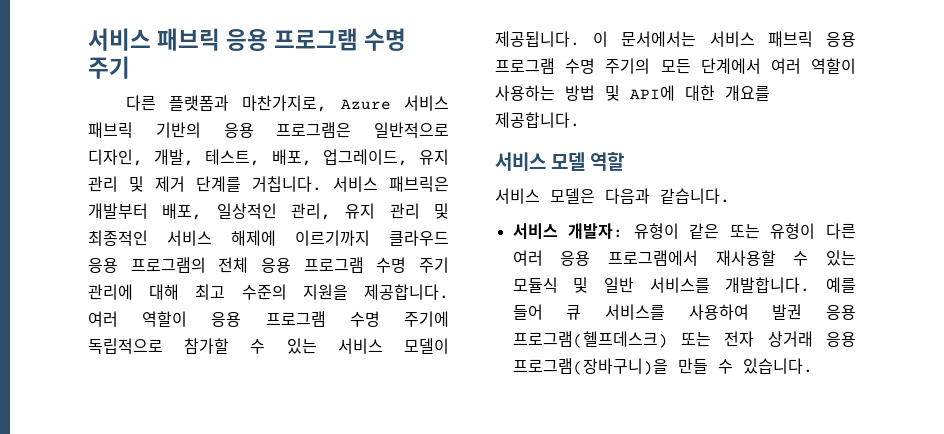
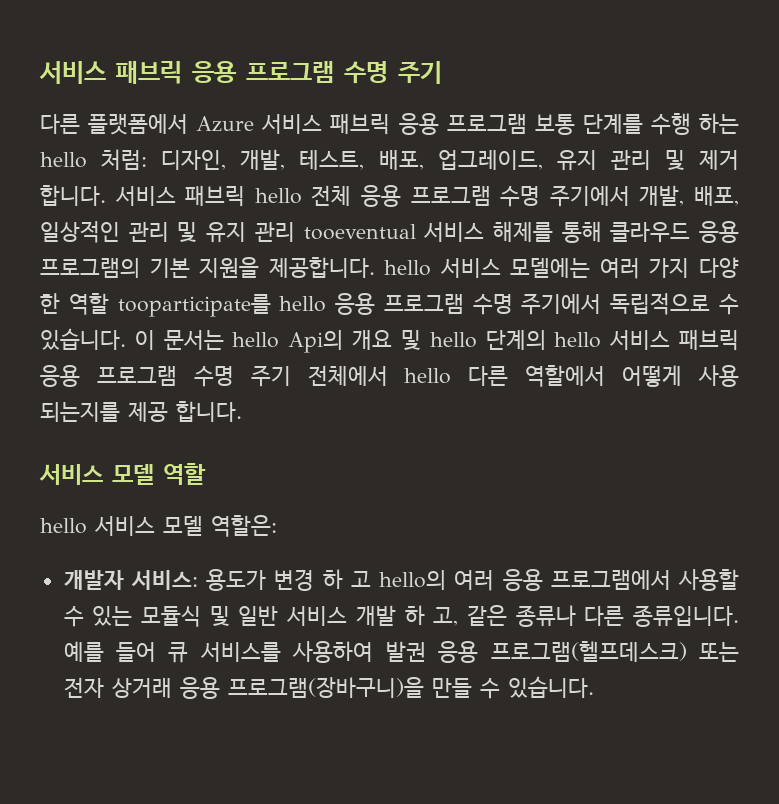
[168,95,328,112] 플랫폼과 마찬가지로, -> [88,114,189,135] 플랫폼에서
[155,122,449,138] 기반의 응용 프로그램은 일반적으로 -> [398,113,740,135] [40,149,148,170] 응용 프로그램 보통 단계를 수행 하는 hello 처럼:
[196,176,449,192] [88,203,449,220] [88,230,449,246] [88,257,449,273] [88,284,449,300] [88,311,449,327] [88,338,449,354] [495,31,856,47] [495,58,856,74] [495,85,770,101] [495,112,580,128] [495,152,625,171] [495,188,730,204] [512,223,856,239] 단계를 거칩니다. 서비스 패브릭은 개발부터 배포, 일상적인 관리, 유지 관리 및 최종적인 서비스 해제에 이르기까지 클라우드 응용 프로그램의 전체 응용 프로그램 수명 주기 관리에 대해 최고 수준의 지원을 제공합니다. 여러 역할이 응용 프로그램 수명 주기에 독립적으로 참가할 수 있는 서비스 모델이 제공됩니다. 이 문서에서는 서비스 패브릭 응용 프로그램 수명 주기의 모든 단계에서 여러 역할이 사용하는 방법 및 API에 대한 개요를 제공합니다. // 서비스 모델 역할 // 서비스 모델은 다음과 같습니다. // 서비스 개발자: 유형이 같은 또는 유형이 다른 -> [40,185,740,207] [40,221,739,243] [40,257,739,279] [40,293,739,317] [40,328,740,353] [40,365,740,387] [40,401,242,422] [39,463,206,485] [40,515,277,537] [63,569,447,591] 합니다. 서비스 패브릭 hello 전체 응용 프로그램 수명 주기에서 개발, 배포, 일상적인 관리 및 유지 관리 tooeventual 서비스 해제를 통해 클라우드 응용 프로그램의 기본 지원을 제공합니다. hello 서비스 모델에는 여러 가지 다양 한 역할 tooparticipate를 hello 응용 프로그램 수명 주기에서 독립적으로 수 있습니다. 이 문서는 hello Api의 개요 및 hello 단계의 hello 서비스 패브릭 응용 프로그램 수명 주기 전체에서 hello 다른 역할에서 어떻게 사용 되는지를 제공 합니다. // 서비스 모델 역할 // hello 서비스 모델 역할은: // 개발자 서비스: 용도가 변경 하 고 hello의
[715,250,776,266] 재사용할 -> [678,569,740,591] 사용할
[649,277,811,293] 서비스를 개발합니다. -> [286,605,739,627] 서비스 개발 하 고, 같은 종류나 다른 종류입니다.

